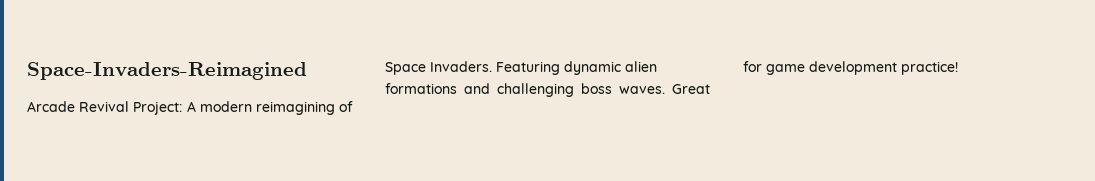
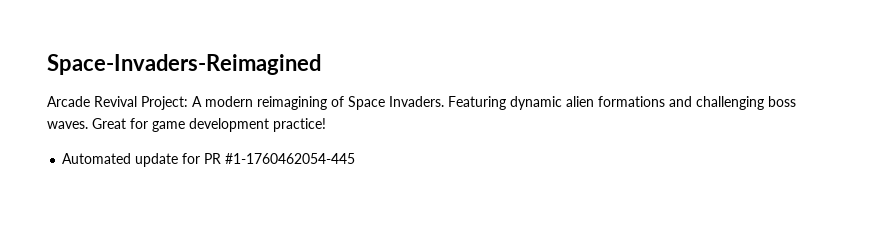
(958, 68) none -> [62,153,356,167] // Automated update for PR #1-1760462054-445

